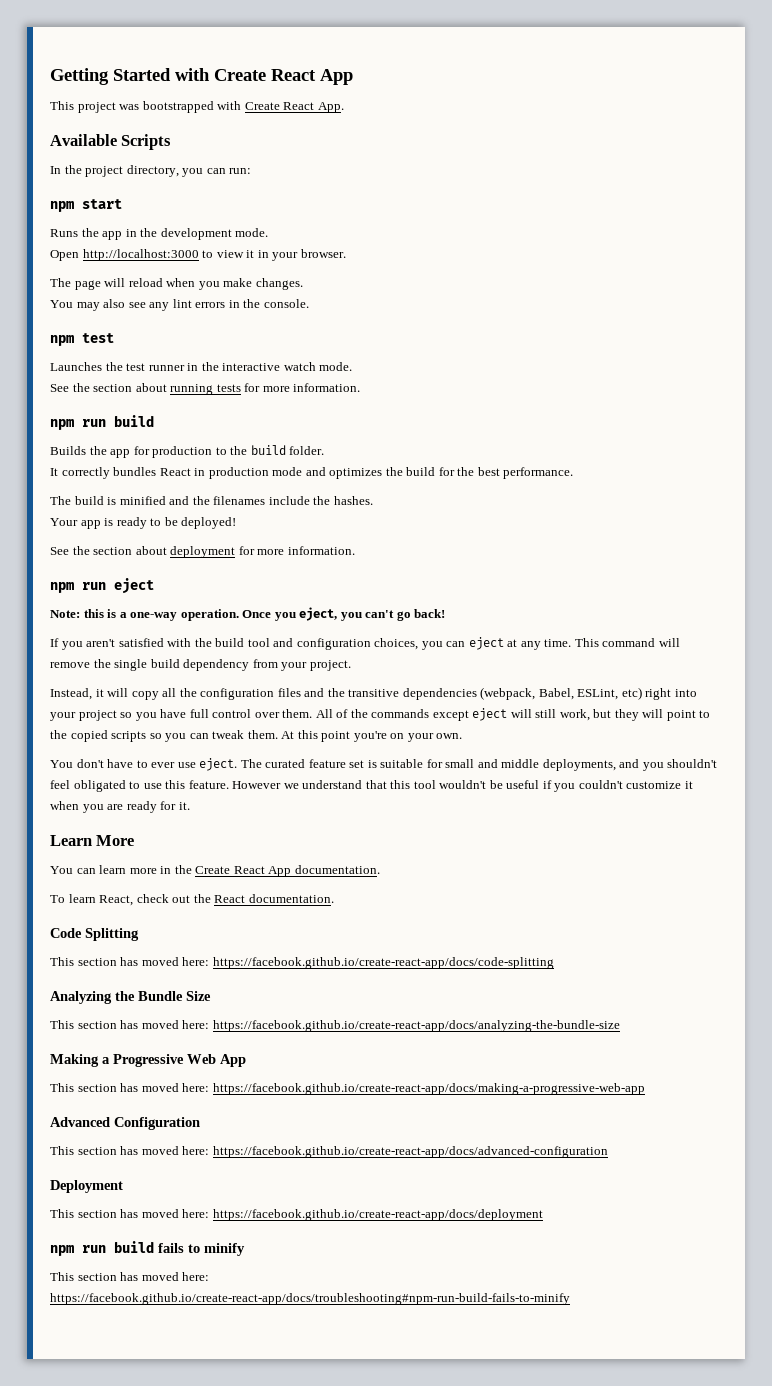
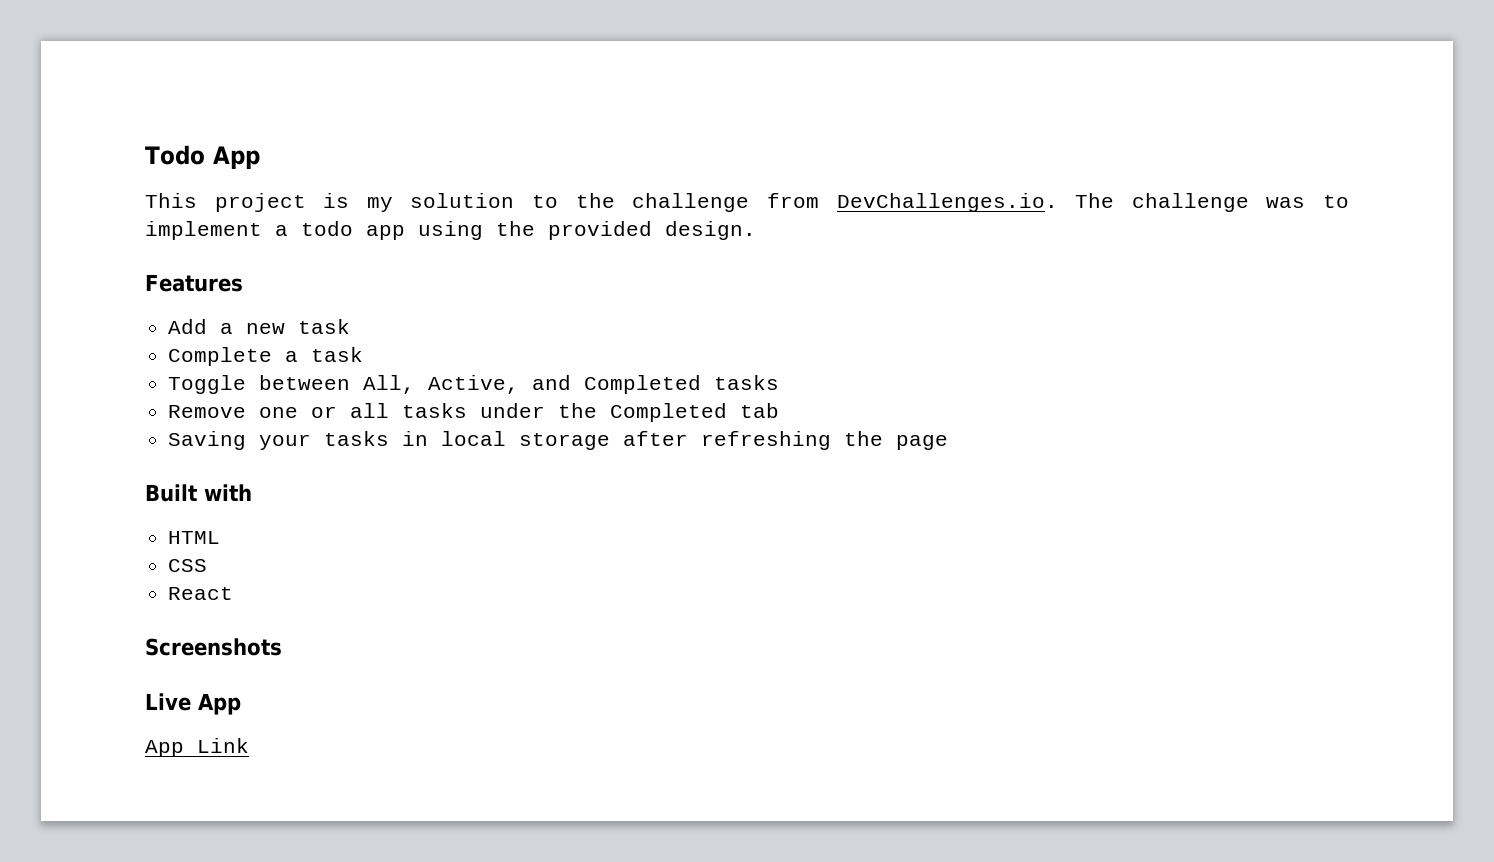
[50,68,353,85] [50,101,344,113] [50,134,172,150] [50,165,252,177] [50,199,122,212] [50,228,269,240] [50,249,346,261] [50,278,303,290] [50,299,309,311] [50,333,114,346] [50,362,353,371] [50,383,361,395] [50,415,154,430] [50,445,325,458] [50,467,574,479] [50,496,373,505] [50,517,237,529] [50,546,355,558] [50,578,154,594] [50,607,446,621] [50,637,680,650] [50,659,351,671] [50,687,697,700] [50,708,711,721] [50,730,463,742] [50,758,718,771] [50,780,693,792] [50,801,190,813] [50,835,135,846] [50,865,380,877] [50,894,334,906] [50,928,139,941] [50,957,554,969] [50,991,211,1004] [50,1020,620,1032] [50,1054,246,1067] [50,1083,645,1095] [50,1117,200,1130] [50,1146,608,1158] [50,1180,123,1193] [50,1209,543,1221] [50,1241,245,1256] [50,1272,210,1281] [50,1293,570,1305] Getting Started with Create React App // This project was bootstrapped with Create React App. // Available Scripts // In the project directory, you can run: // npm start // Runs the app in the development mode. // Open http://localhost:3000 to view it in your browser. // The page will reload when you make changes. // You may also see any lint errors in the console. // npm test // Launches the test runner in the interactive watch mode. // See the section about running tests for more information. // npm run build // Builds the app for production to the build folder. // It correctly bundles React in production mode and optimizes the build for the best performance. // The build is minified and the filenames include the hashes. // Your app is ready to be deployed! // See the section about deployment for more information. // npm run eject // Note: this is a one-way operation. Once you eject, you can't go back! // If you aren't satisfied with the build tool and configuration choices, you can eject at any time. This command will remove the single build dependency from your project. // Instead, it will copy all the configuration files and the transitive dependencies (webpack, Babel, ESLint, etc) right into your project so you have full control over them. All of the commands except eject will still work, but they will point to the copied scripts so you can tweak them. At this point you're on your own. // You don't have to ever use eject. The curated feature set is suitable for small and middle deployments, and you shouldn't feel obligated to use this feature. However we understand that this tool wouldn't be useful if you couldn't customize it when you are ready for it. // Learn More // You can learn more in the Create React App documentation. // To learn React, check out the React documentation. // Code Splitting // This section has moved here: https://facebook.github.io/create-react-app/docs/code-splitting // Analyzing the Bundle Size // This section has moved here: https://facebook.github.io/create-react-app/docs/analyzing-the-bundle-size // Making a Progressive Web App // This section has moved here: https://facebook.github.io/create-react-app/docs/making-a-progressive-web-app // Advanced Configuration // This section has moved here: https://facebook.github.io/create-react-app/docs/advanced-configuration // Deployment // This section has moved here: https://facebook.github.io/create-react-app/docs/deployment // npm run build fails to minify // This section has moved here: https://facebook.github.io/create-react-app/docs/troubleshooting#npm-run-build-fails-to-minify -> [145,145,260,169] [145,193,1349,212] [145,221,756,240] [145,274,243,292] [168,319,351,334] [168,347,364,366] [168,375,780,394] [168,403,780,422] [168,431,949,450] [145,484,252,502] [168,531,221,544] [168,559,208,572] [168,587,234,600] [145,638,282,656] [145,693,241,715] [145,738,249,757] Todo App // This project is my solution to the challenge from DevChallenges.io. The challenge was to implement a todo app using the provided design. // Features // Add a new task // Complete a task // Toggle between All, Active, and Completed tasks // Remove one or all tasks under the Completed tab // Saving your tasks in local storage after refreshing the page // Built with // HTML // CSS // React // Screenshots // Live App // App Link

